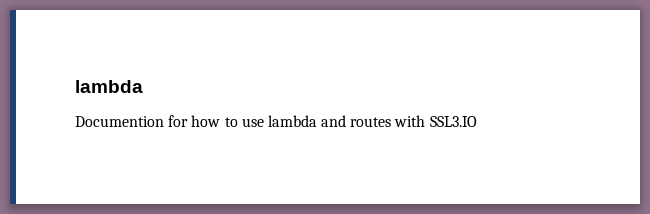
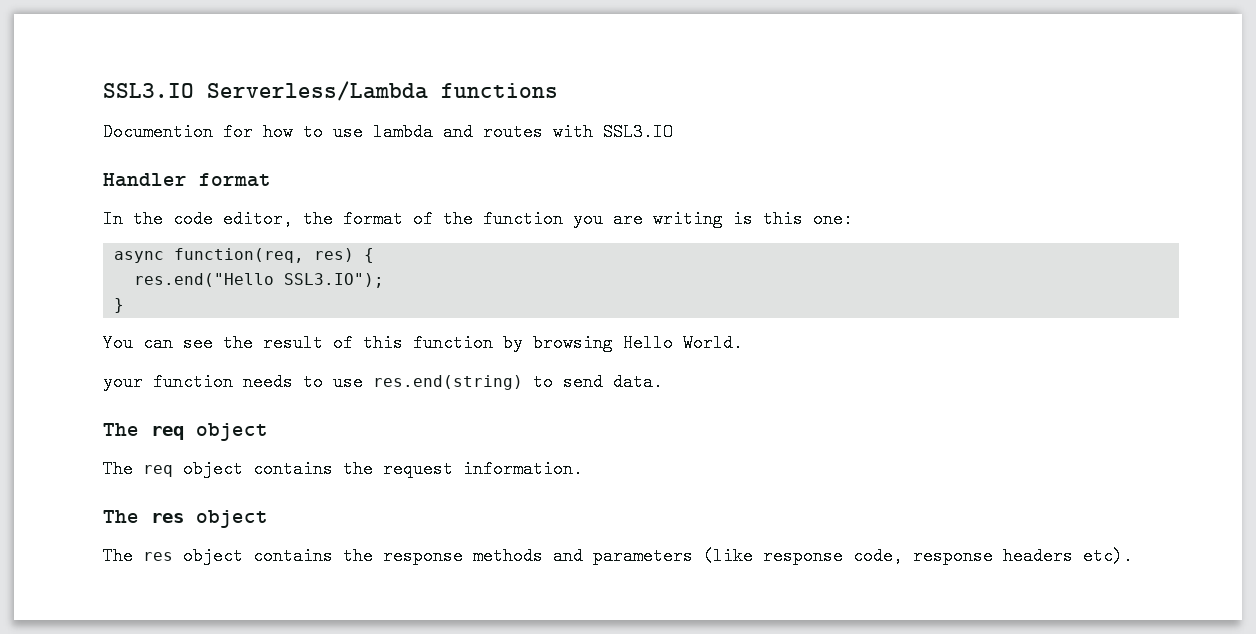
[75,80,143,93] lambda -> [103,81,558,101] SSL3.IO Serverless/Lambda functions
(477, 121) none -> [103,173,271,187] [103,210,853,228] [114,248,375,263] [134,273,385,288] [114,298,125,313] [103,334,743,352] [103,373,663,391] [103,423,268,441] [103,460,583,478] [103,510,268,528] [103,547,1133,565] // Handler format // In the code editor, the format of the function you are writing is this one: // async function(req, res) { // res.end("Hello SSL3.IO"); // } // You can see the result of this function by browsing Hello World. // your function needs to use res.end(string) to send data. // The req object // The req object contains the request information. // The res object // The res object contains the response methods and parameters (like response code, response headers etc).

